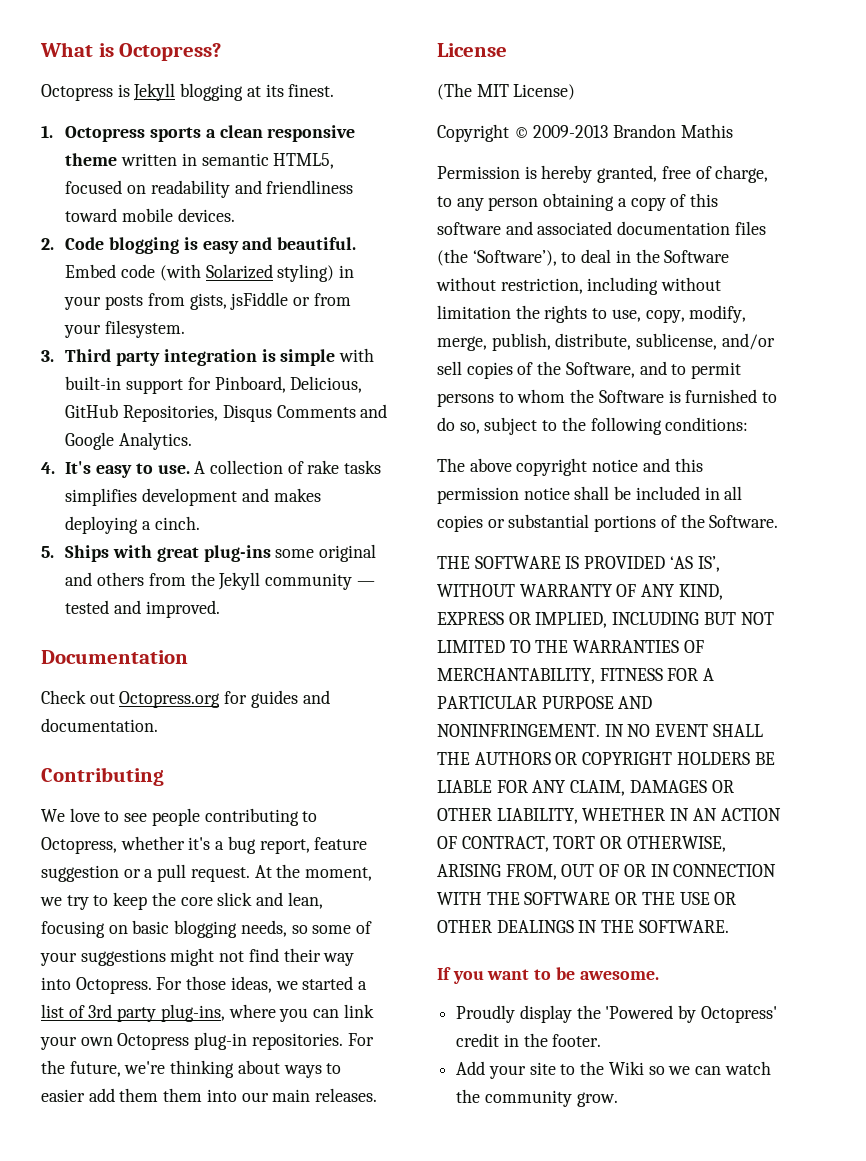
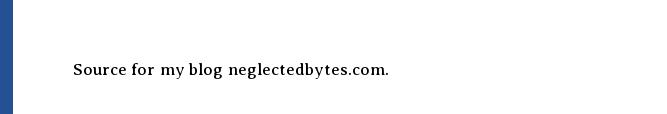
[40,42,222,61] [41,83,335,101] [41,125,356,142] [65,153,335,169] [65,180,354,198] [65,208,235,222] [41,237,356,254] [65,264,354,282] [64,292,351,310] [64,320,186,338] [41,348,374,366] [65,376,363,394] [65,404,388,422] [65,432,193,450] [41,460,382,478] [65,488,321,506] [65,516,200,534] [41,544,376,562] [65,572,375,590] [65,600,220,618] [41,650,188,664] [41,690,330,708] [41,718,158,732] [41,767,164,786] [41,808,318,826] [41,836,368,854] [41,864,373,882] [40,892,323,910] [41,920,373,938] [40,948,355,966] [41,976,368,994] [41,1004,374,1022] [40,1032,374,1050] [41,1060,342,1078] [41,1088,378,1102] [437,43,507,57] [437,83,576,100] [437,124,733,142] [437,165,769,183] [437,193,719,211] [437,221,766,235] [437,249,730,266] [436,277,722,295] [437,305,747,323] [437,333,775,351] [437,361,742,379] [437,389,778,407] [437,417,749,435] [437,458,703,476] [437,486,743,504] [437,514,779,532] [437,556,720,572] [437,584,723,600] [437,612,774,628] [437,640,704,653] [437,668,715,684] [437,696,653,709] [437,724,763,737] [437,752,775,765] [437,780,734,796] [437,808,781,824] [437,836,726,852] [437,864,777,880] [437,892,737,905] [437,920,729,933] [437,967,659,984] [456,1005,777,1023] [456,1033,602,1047] [456,1061,771,1079] [456,1089,618,1107] What is Octopress? // Octopress is Jekyll blogging at its finest. // 1. Octopress sports a clean responsive theme written in semantic HTML5, focused on readability and friendliness toward mobile devices. // 2. Code blogging is easy and beautiful. Embed code (with Solarized styling) in your posts from gists, jsFiddle or from your filesystem. // 3. Third party integration is simple with built-in support for Pinboard, Delicious, GitHub Repositories, Disqus Comments and Google Analytics. // 4. It's easy to use. A collection of rake tasks simplifies development and makes deploying a cinch. // 5. Ships with great plug-ins some original and others from the Jekyll community — tested and improved. // Documentation // Check out Octopress.org for guides and documentation. // Contributing // We love to see people contributing to Octopress, whether it's a bug report, feature suggestion or a pull request. At the moment, we try to keep the core slick and lean, focusing on basic blogging needs, so some of your suggestions might not find their way into Octopress. For those ideas, we started a list of 3rd party plug-ins, where you can link your own Octopress plug-in repositories. For the future, we're thinking about ways to easier add them them into our main releases. // License // (The MIT License) // Copyright © 2009-2013 Brandon Mathis // Permission is hereby granted, free of charge, to any person obtaining a copy of this software and associated documentation files (the ‘Software’), to deal in the Software without restriction, including without limitation the rights to use, copy, modify, merge, publish, distribute, sublicense, and/or sell copies of the Software, and to permit persons to whom the Software is furnished to do so, subject to the following conditions: // The above copyright notice and this permission notice shall be included in all copies or substantial portions of the Software. // THE SOFTWARE IS PROVIDED ‘AS IS’, WITHOUT WARRANTY OF ANY KIND, EXPRESS OR IMPLIED, INCLUDING BUT NOT LIMITED TO THE WARRANTIES OF MERCHANTABILITY, FITNESS FOR A PARTICULAR PURPOSE AND NONINFRINGEMENT. IN NO EVENT SHALL THE AUTHORS OR COPYRIGHT HOLDERS BE LIABLE FOR ANY CLAIM, DAMAGES OR OTHER LIABILITY, WHETHER IN AN ACTION OF CONTRACT, TORT OR OTHERWISE, ARISING FROM, OUT OF OR IN CONNECTION WITH THE SOFTWARE OR THE USE OR OTHER DEALINGS IN THE SOFTWARE. // If you want to be awesome. // Proudly display the 'Powered by Octopress' credit in the footer. // Add your site to the Wiki so we can watch the community grow. -> [73,63,389,79] Source for my blog neglectedbytes.com.

